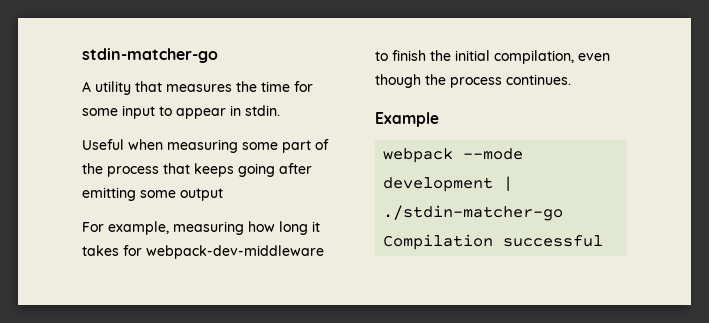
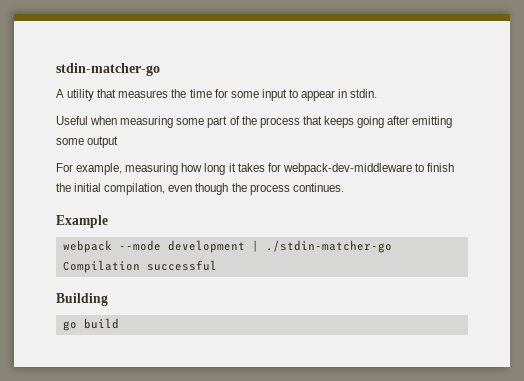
(604, 241) none -> [56,293,108,306] [62,318,119,331] // Building // go build

